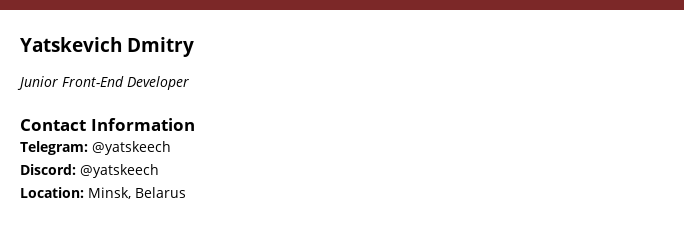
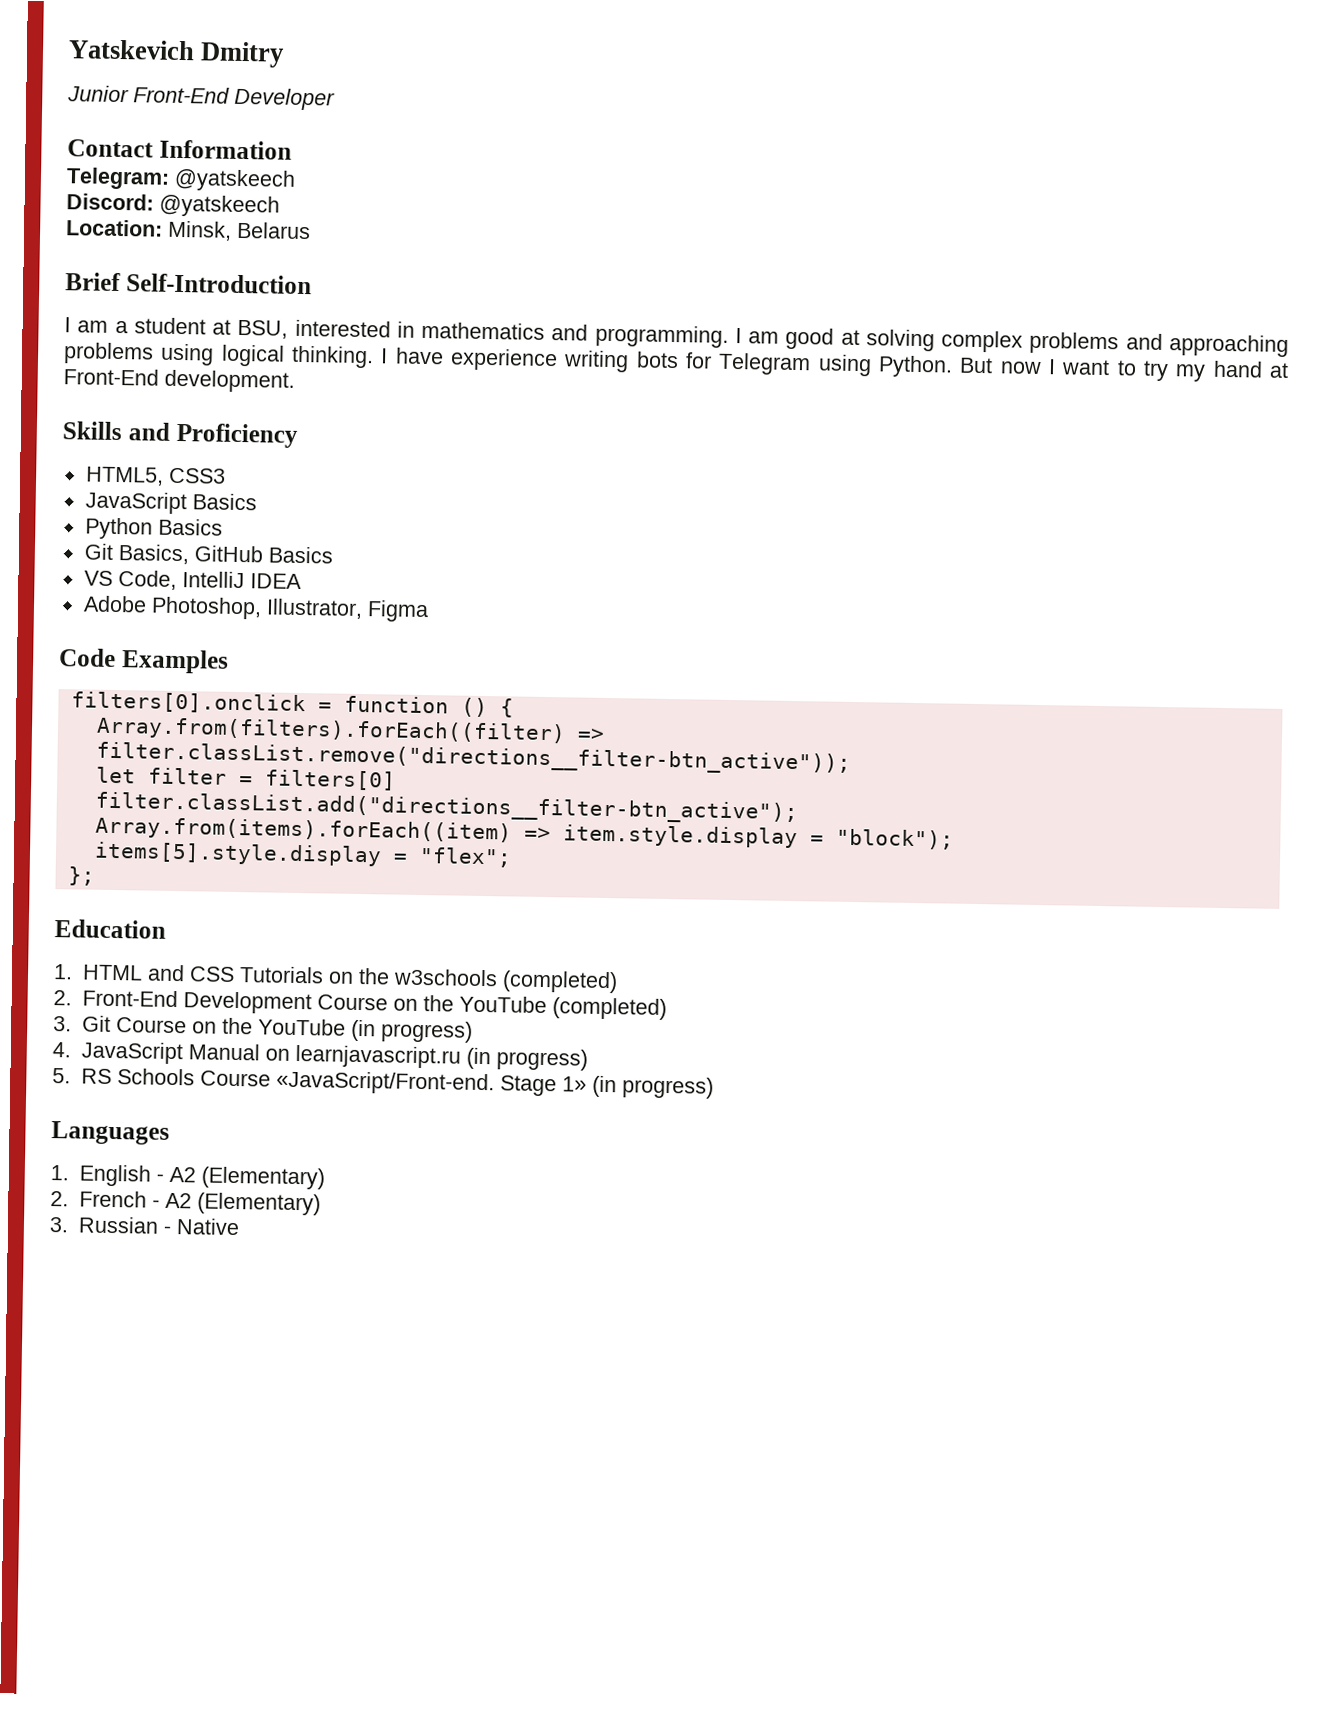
(186, 192) none -> [65,272,312,295] [64,317,1290,358] [63,342,1289,382] [63,368,295,393] [62,421,298,448] [84,466,226,486] [84,491,257,515] [84,517,223,540] [83,543,333,565] [83,570,302,590] [82,595,429,623] [59,648,229,674] [70,691,514,718] [95,716,605,745] [95,741,851,775] [95,766,396,791] [94,791,798,825] [94,816,954,850] [93,841,512,868] [67,866,95,886] [54,919,166,939] [53,964,618,994] [53,989,667,1020] [53,1015,473,1043] [52,1041,588,1071] [52,1068,714,1099] [51,1121,170,1145] [50,1164,325,1190] [50,1190,321,1216] [49,1216,240,1236] // Brief Self-Introduction // I am a student at BSU, interested in mathematics and programming. I am good at solving complex problems and approaching problems using logical thinking. I have experience writing bots for Telegram using Python. But now I want to try my hand at Front-End development. // Skills and Proficiency // HTML5, CSS3 // JavaScript Basics // Python Basics // Git Basics, GitHub Basics // VS Code, IntelliJ IDEA // Adobe Photoshop, Illustrator, Figma // Code Examples // filters[0].onclick = function () { // Array.from(filters).forEach((filter) => filter.classList.remove("directions__filter-btn_active")); // let filter = filters[0] // filter.classList.add("directions__filter-btn_active"); // Array.from(items).forEach((item) => item.style.display = "block"); // items[5].style.display = "flex"; // }; // Education // 1. HTML and CSS Tutorials on the w3schools (completed) // 2. Front-End Development Course on the YouTube (completed) // 3. Git Course on the YouTube (in progress) // 4. JavaScript Manual on learnjavascript.ru (in progress) // 5. RS Schools Course «JavaScript/Front-end. Stage 1» (in progress) // Languages // 1. English - А2 (Elementary) // 2. French - А2 (Elementary) // 3. Russian - Native

